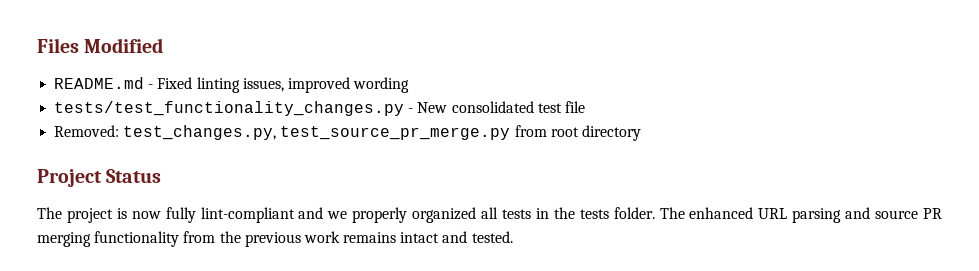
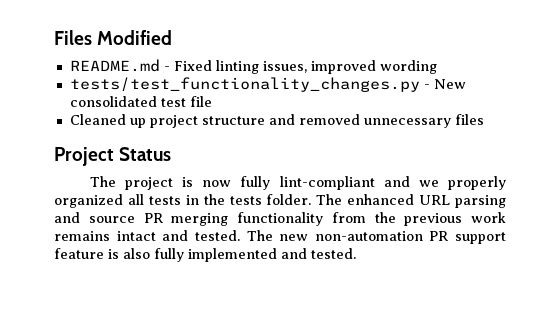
[54,125,641,141] Removed: test_changes.py, test_source_pr_merge.py from root directory -> [69,114,484,128] Cleaned up project structure and removed unnecessary files
(513, 237) none -> [246,230,506,244] [54,248,356,262] The new non-automation PR support feature is also fully implemented and tested.

